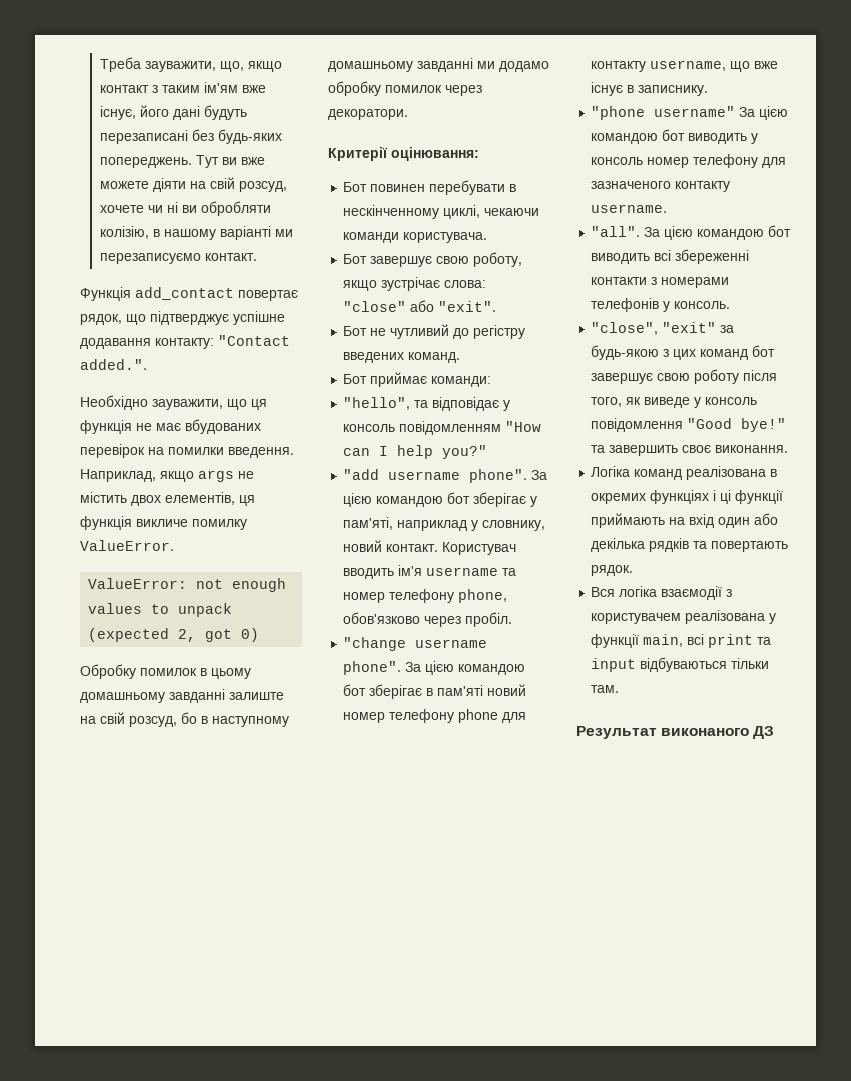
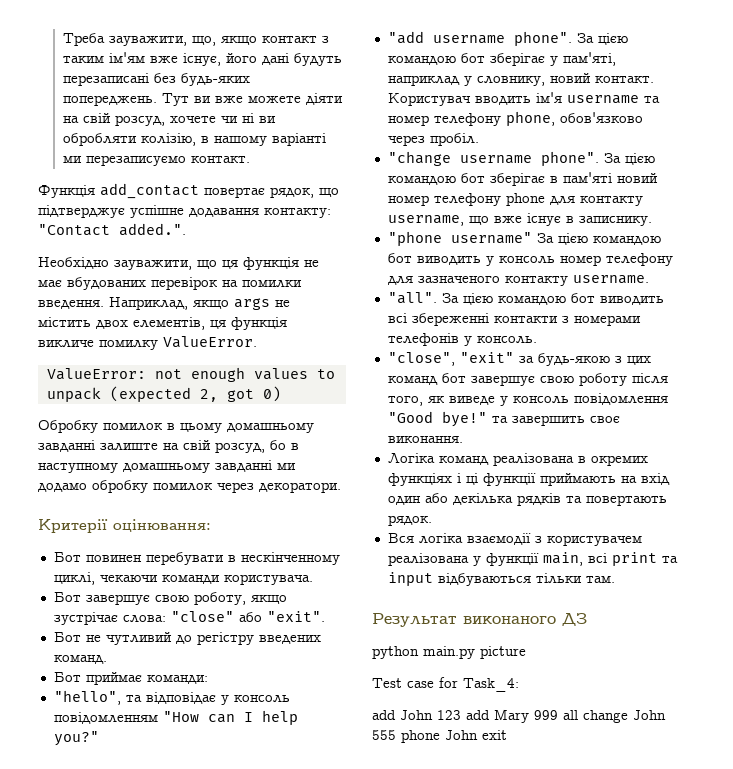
(775, 732) none -> [372,646,526,659] [372,677,519,692] [372,709,666,723] [372,730,507,743] // python main.py picture // Test case for Task_4: // add John 123 add Mary 999 all change John 555 phone John exit

